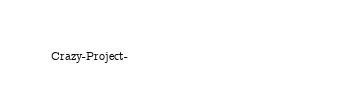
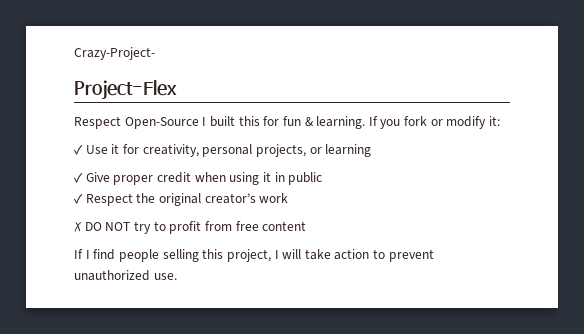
(128, 57) none -> [74,80,177,100] [74,116,501,129] [74,144,372,157] [74,172,323,185] [74,193,289,206] [74,221,307,234] [74,249,434,262] [74,270,177,281] // Project-Flex // Respect Open-Source I built this for fun & learning. If you fork or modify it: // ✓ Use it for creativity, personal projects, or learning // ✓ Give proper credit when using it in public // ✓ Respect the original creator’s work // ✗ DO NOT try to profit from free content // If I find people selling this project, I will take action to prevent unauthorized use.

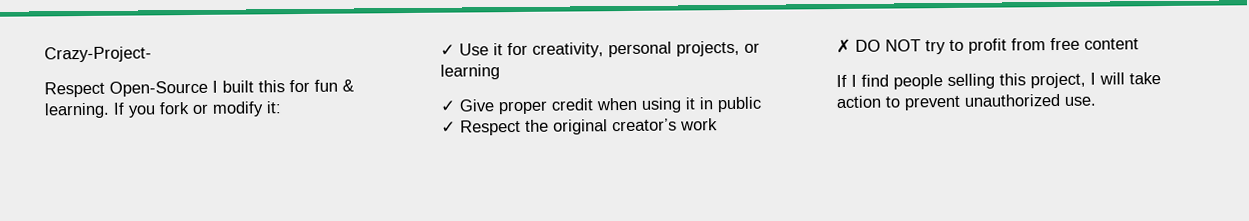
[74,80,177,100] // Project-Flex -> (152, 54) none

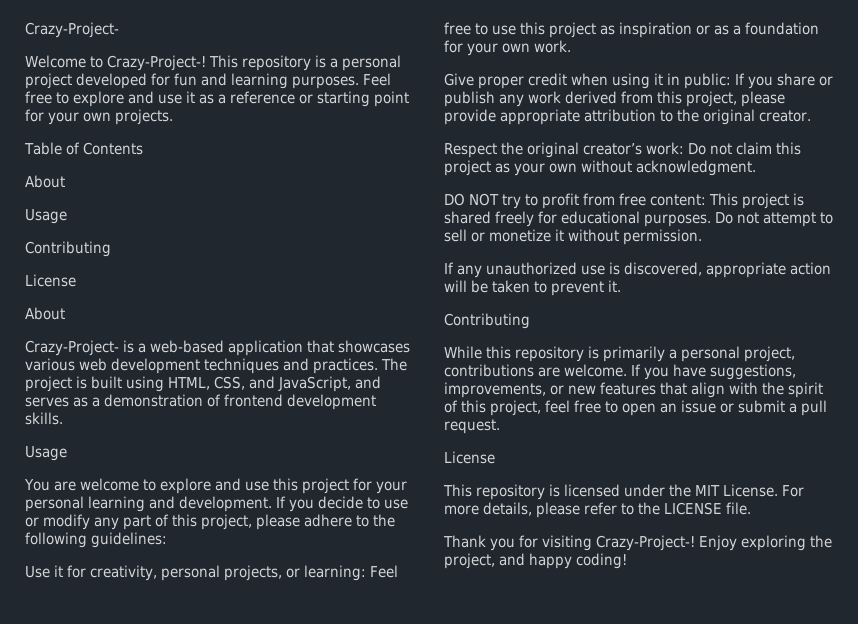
[44,79,354,98] [44,101,282,119] [440,44,455,56] Respect Open-Source I built this for fun & learning. If you fork or modify it: // ✓ -> [25,55,401,71] [25,73,391,89] [25,91,409,107] [25,109,173,125] [24,142,143,155] [25,175,65,188] [25,209,67,224] [25,241,111,257] [25,274,76,287] [25,307,65,320] [25,340,410,356] [25,358,407,374] [25,376,381,392] [25,394,376,410] [25,412,63,425] [25,446,67,461] [24,478,407,494] [25,496,408,512] [25,514,395,530] [25,532,167,548] Welcome to Crazy-Project-! This repository is a personal project developed for fun and learning purposes. Feel free to explore and use it as a reference or starting point for your own projects. // Table of Contents // About // Usage // Contributing // License // About // Crazy-Project- is a web-based application that showcases various web development techniques and practices. The project is built using HTML, CSS, and JavaScript, and serves as a demonstration of frontend development skills. // Usage // You are welcome to explore and use this project for your personal learning and development. If you decide to use or modify any part of this project, please adhere to the following guidelines: //
[440,64,500,80] [440,100,456,112] learning // ✓ -> [304,565,398,581] [444,22,819,38] [444,40,571,56] learning: Feel free to use this project as inspiration or as a foundation for your own work. //
[717,96,762,113] [441,118,718,136] [836,38,851,54] public // ✓ Respect the original creator’s work // ✗ -> [684,73,833,89] [444,91,785,107] [444,109,811,125] [444,142,801,158] [444,160,756,176] public: If you share or publish any work derived from this project, please provide appropriate attribution to the original creator. // Respect the original creator’s work: Do not claim this project as your own without acknowledgment. //
[1084,38,1139,50] [836,72,1161,90] [836,93,1096,111] content // If I find people selling this project, I will take action to prevent unauthorized use. -> [650,193,804,209] [444,211,833,227] [444,229,702,245] [444,262,831,278] [444,280,621,296] [444,313,530,329] [444,346,795,362] [444,364,796,380] [444,382,823,398] [444,400,827,416] [444,419,500,434] [444,451,495,464] [443,484,804,500] [444,502,751,518] [443,535,832,551] [444,553,627,569] content: This project is shared freely for educational purposes. Do not attempt to sell or monetize it without permission. // If any unauthorized use is discovered, appropriate action will be taken to prevent it. // Contributing // While this repository is primarily a personal project, contributions are welcome. If you have suggestions, improvements, or new features that align with the spirit of this project, feel free to open an issue or submit a pull request. // License // This repository is licensed under the MIT License. For more details, please refer to the LICENSE file. // Thank you for visiting Crazy-Project-! Enjoy exploring the project, and happy coding!

